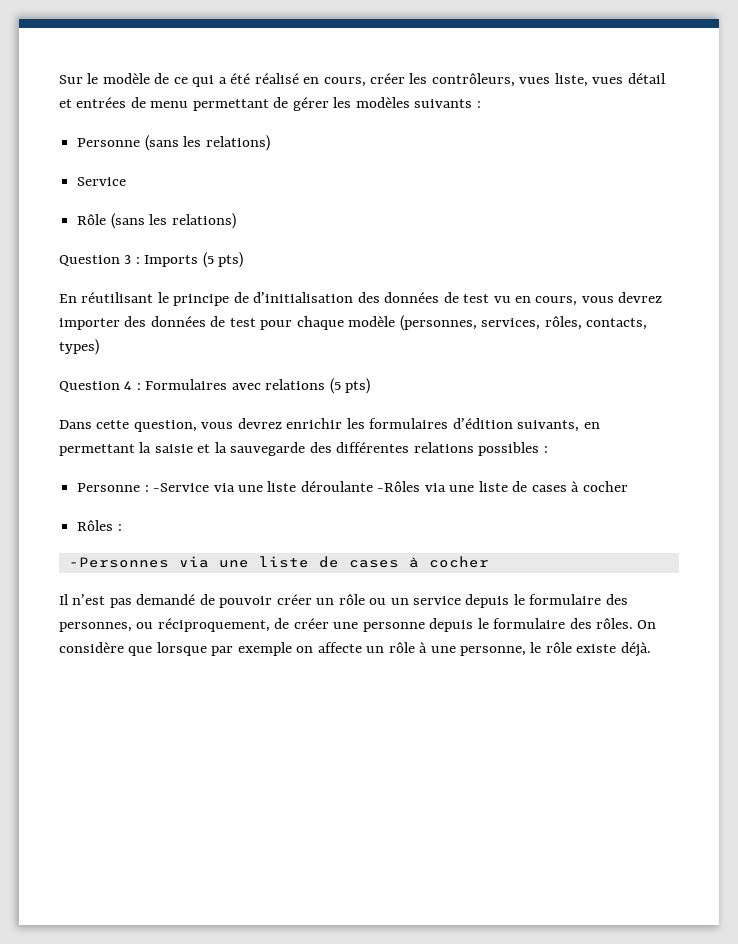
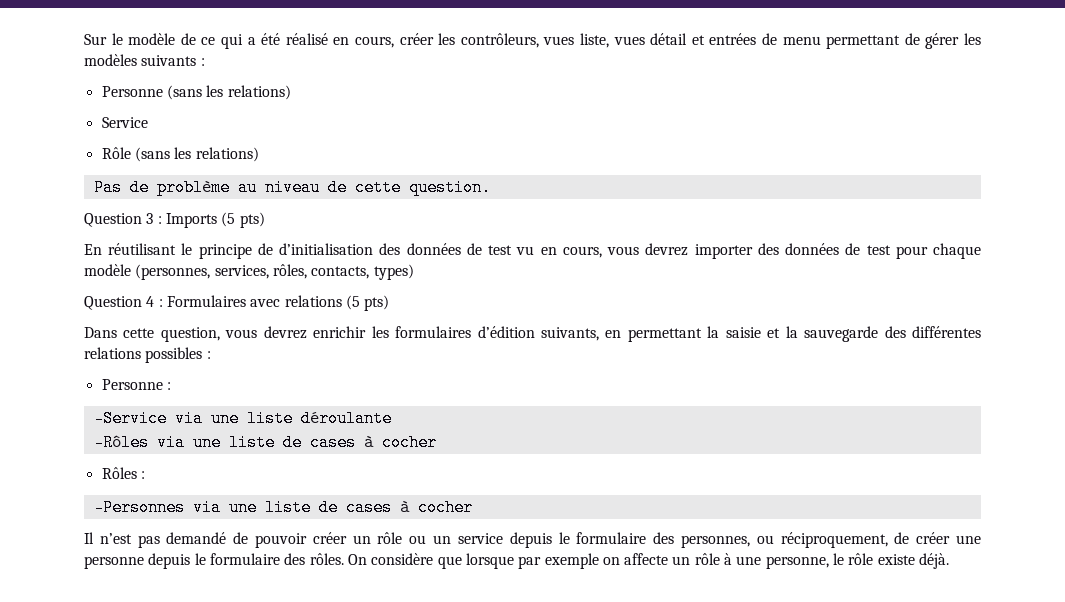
(236, 221) none -> [93,179,491,196] // Pas de problème au niveau de cette question.
(149, 488) none -> (171, 386) //
(373, 486) none -> (392, 418) //

